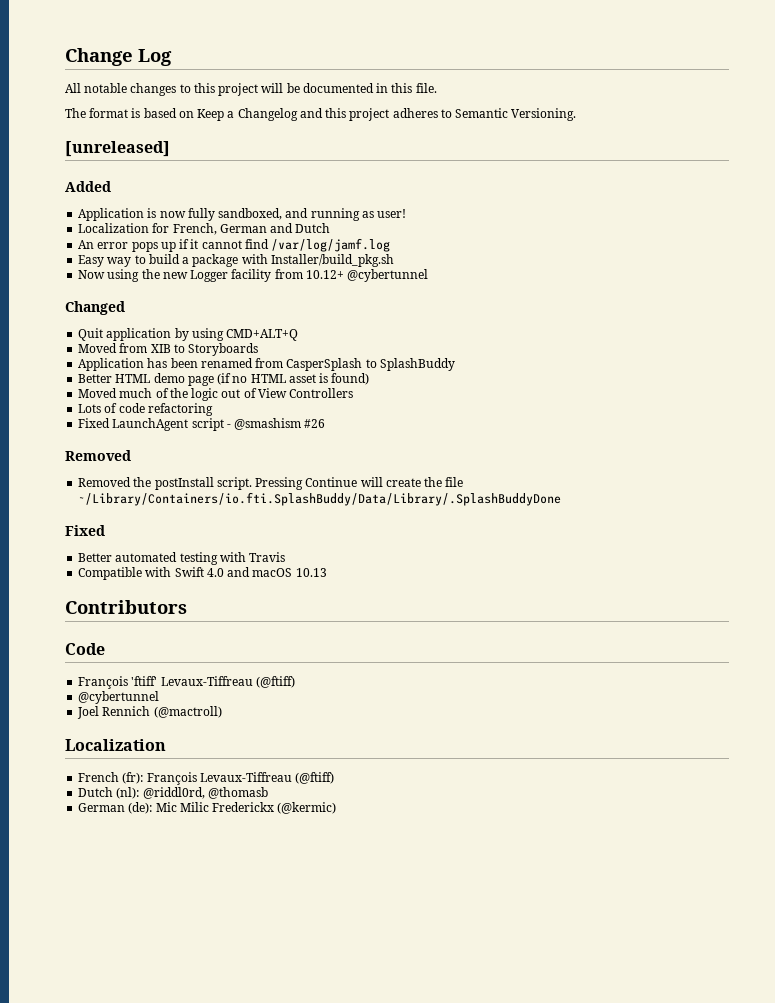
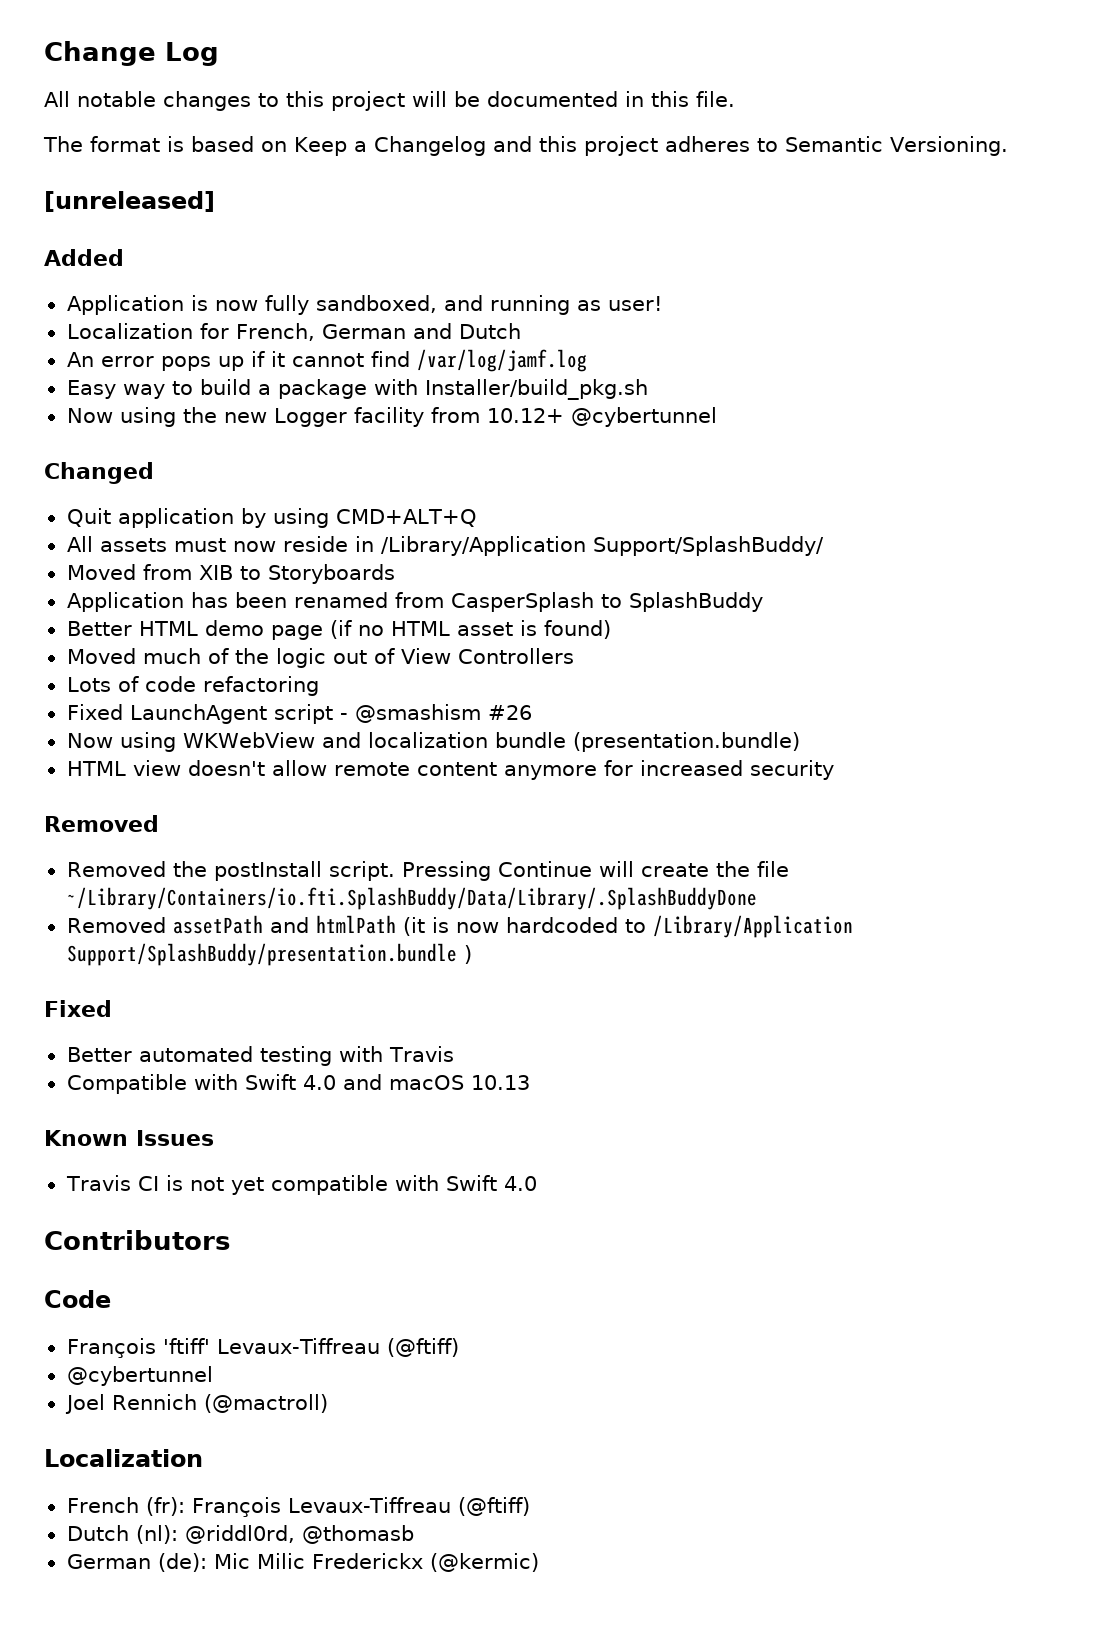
(299, 335) none -> [66,536,824,556] // All assets must now reside in /Library/Application Support/SplashBuddy/
(326, 423) none -> [66,732,800,752] [66,760,834,780] // Now using WKWebView and localization bundle (presentation.bundle) // HTML view doesn't allow remote content anymore for increased security
(562, 499) none -> [66,915,853,938] [66,943,472,966] // Removed assetPath and htmlPath (it is now hardcoded to /Library/Application Support/SplashBuddy/presentation.bundle )
(327, 572) none -> [44,1130,214,1146] [65,1175,537,1195] // Known Issues // Travis CI is not yet compatible with Swift 4.0

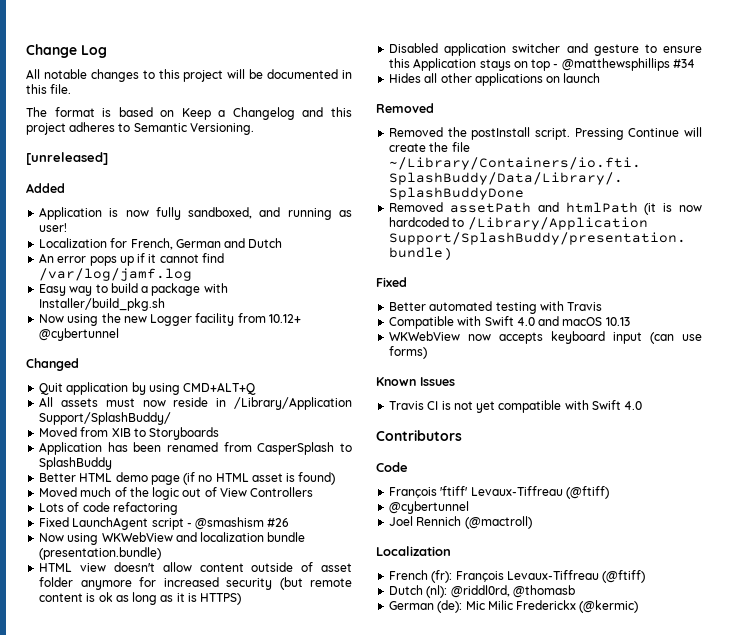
[333,762,497,776] remote content -> [199,562,352,572] [39,577,74,587] content outside of asset folder
(834, 770) none -> [279,577,352,590] [39,592,242,605] [389,43,702,56] [389,58,695,71] [389,73,601,86] (but remote content is ok as long as it is HTTPS) // Disabled application switcher and gesture to ensure this Application stays on top - @matthewsphillips #34 // Hides all other applications on launch
(530, 1082) none -> [389,331,702,344] [389,346,428,359] // WKWebView now accepts keyboard input (can use forms)

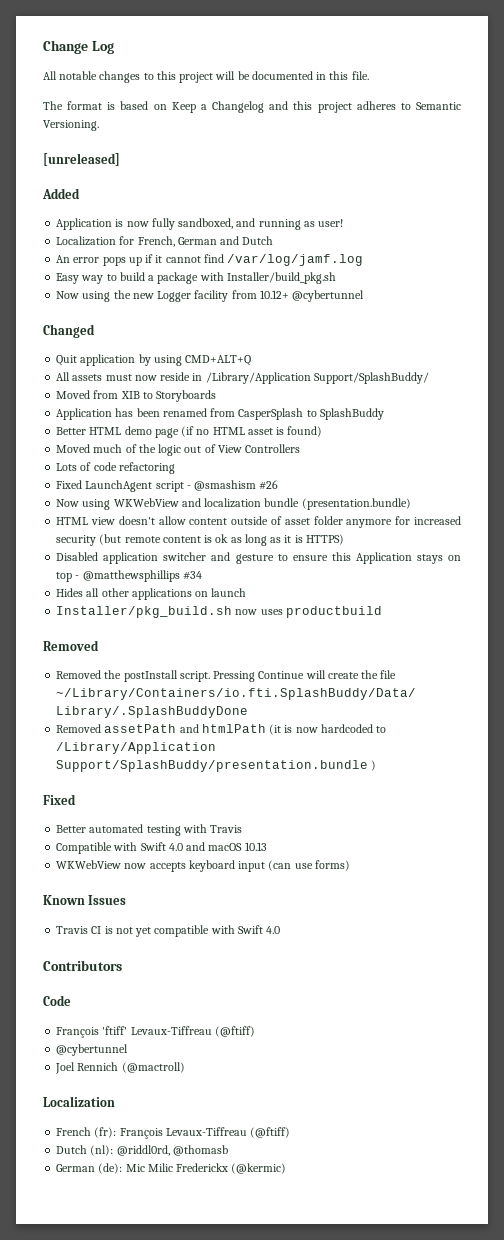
(601, 78) none -> [56,606,382,618] // Installer/pkg_build.sh now uses productbuild

